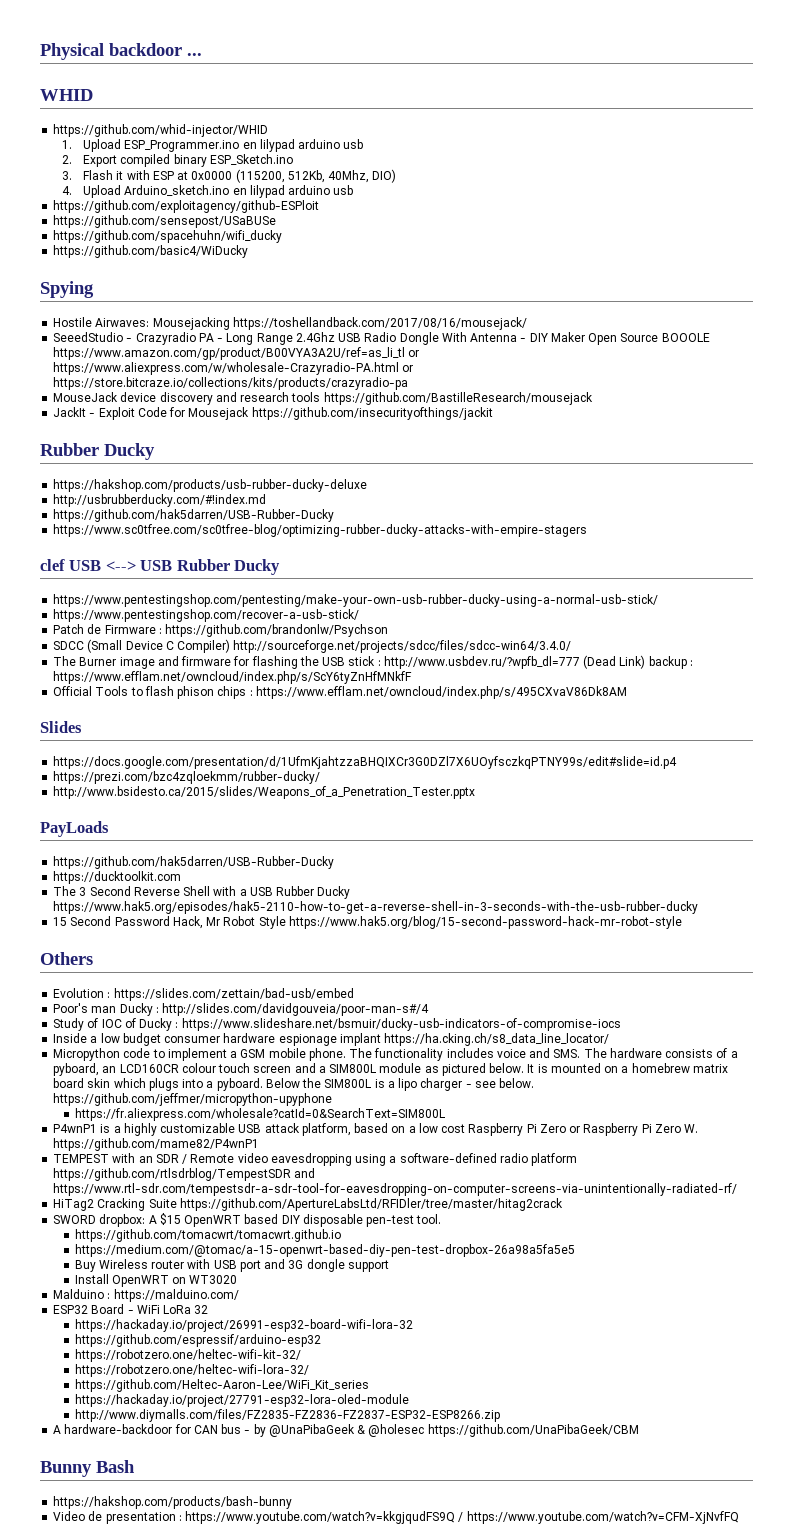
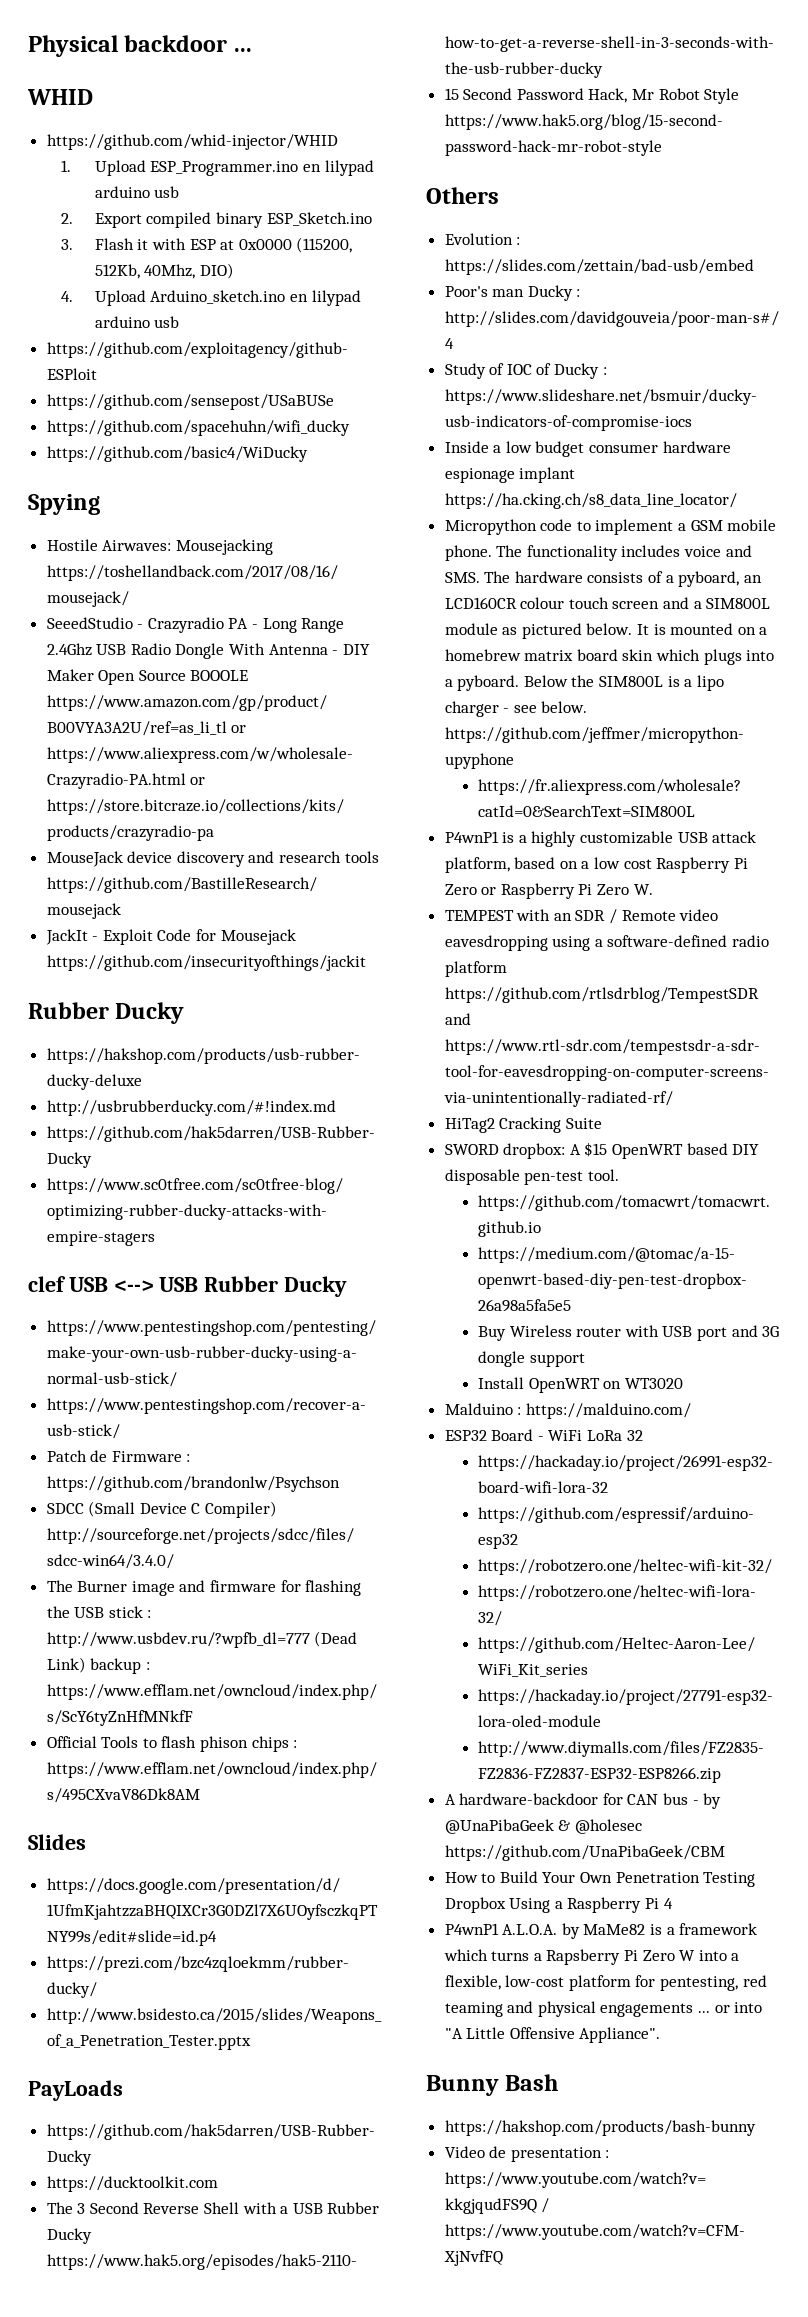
[53,1138,260,1151] https://github.com/mame82/P4wnP1 -> (653, 889) none
[179,1198,563,1211] https://github.com/ApertureLabsLtd/RFIDler/tree/master/hitag2crack -> (602, 1123) none
(639, 1430) none -> [444,1871,756,1887] [444,1897,673,1913] [444,1923,758,1939] [443,1949,740,1965] [444,1975,767,1991] [444,2001,763,2017] [444,2027,661,2043] // How to Build Your Own Penetration Testing Dropbox Using a Raspberry Pi 4 // P4wnP1 A.L.O.A. by MaMe82 is a framework which turns a Rapsberry Pi Zero W into a flexible, low-cost platform for pentesting, red teaming and physical engagements ... or into "A Little Offensive Appliance".

